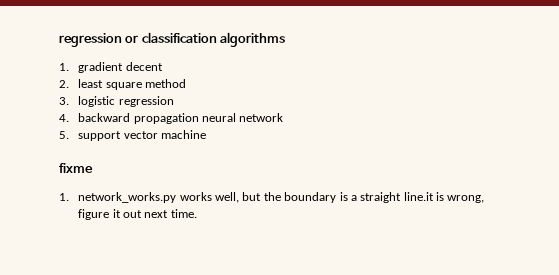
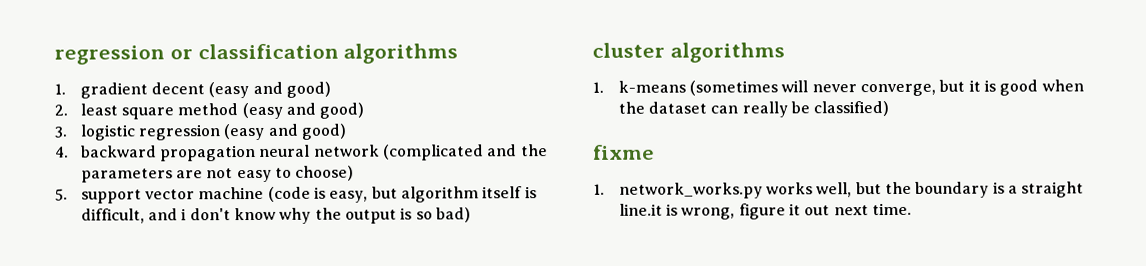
(163, 66) none -> [208,81,332,99] (easy and good)
(187, 83) none -> [241,102,365,120] (easy and good)
(174, 101) none -> [223,123,348,141] (easy and good)
[59,130,207,141] // 5. support vector machine -> [383,144,548,161] [80,165,355,183] [55,186,537,204] [80,207,471,224] [592,42,785,63] [592,79,1084,97] [617,101,890,118] (complicated and the parameters are not easy to choose) // 5. support vector machine (code is easy, but algorithm itself is difficult, and i don't know why the output is so bad) // cluster algorithms // 1. k-means (sometimes will never converge, but it is good when the dataset can really be classified)

